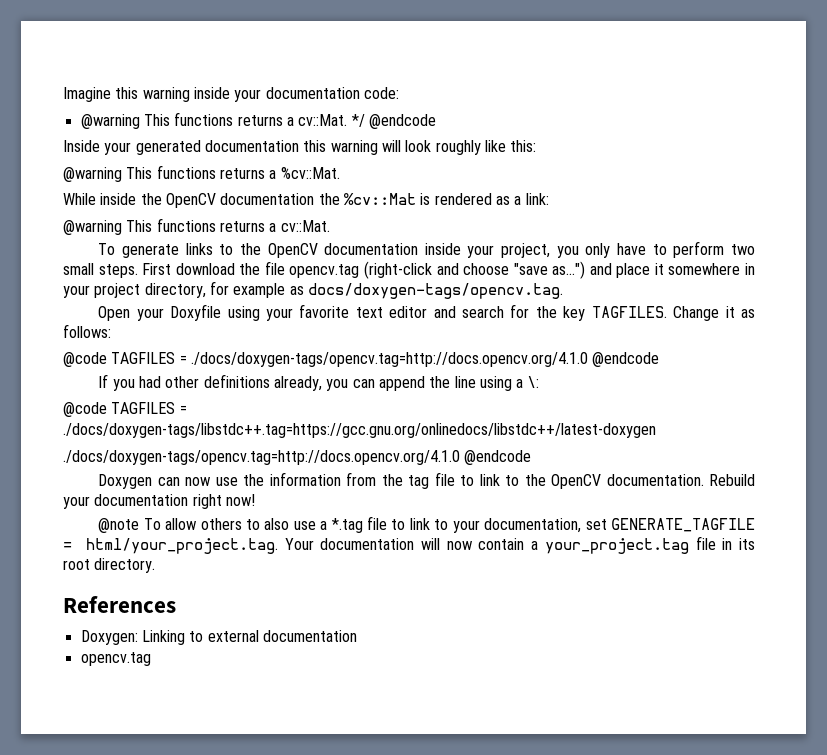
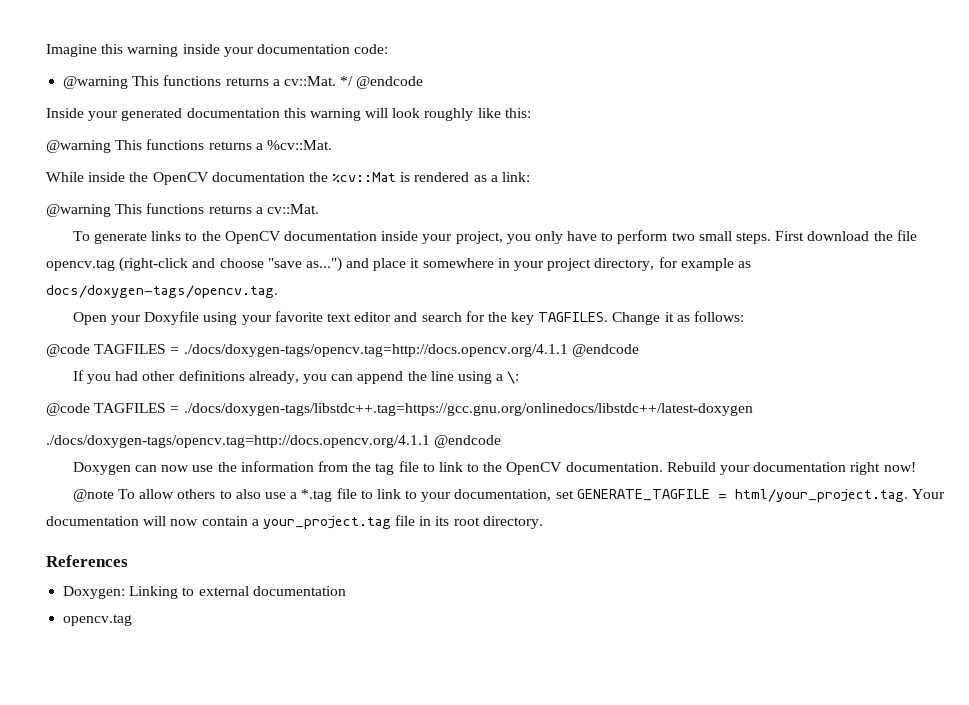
[190,352,588,367] ./docs/doxygen-tags/opencv.tag=http://docs.opencv.org/4.1.0 -> [183,344,568,357] ./docs/doxygen-tags/opencv.tag=http://docs.opencv.org/4.1.1
[63,450,460,465] ./docs/doxygen-tags/opencv.tag=http://docs.opencv.org/4.1.0 -> [46,435,430,448] ./docs/doxygen-tags/opencv.tag=http://docs.opencv.org/4.1.1

